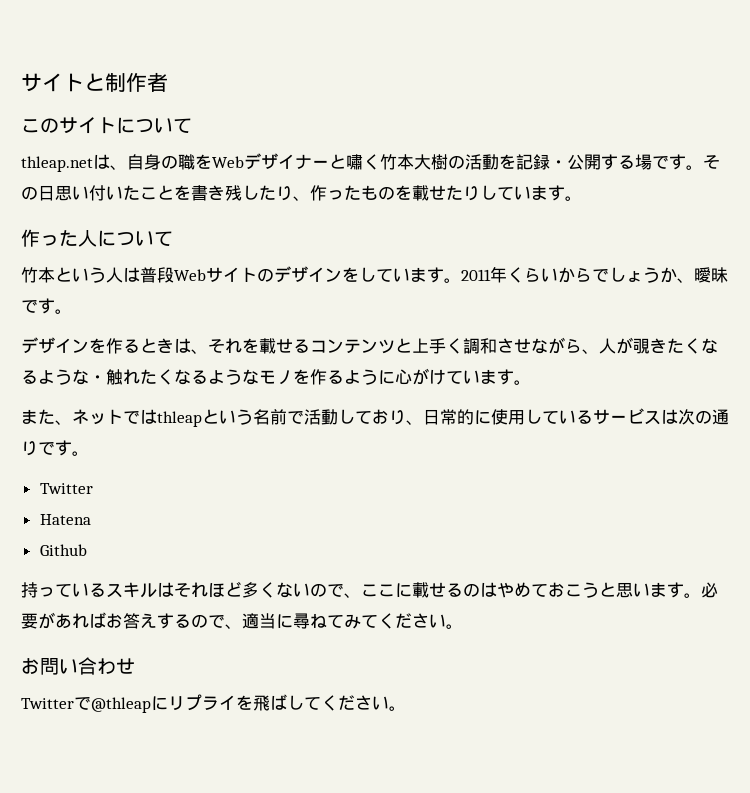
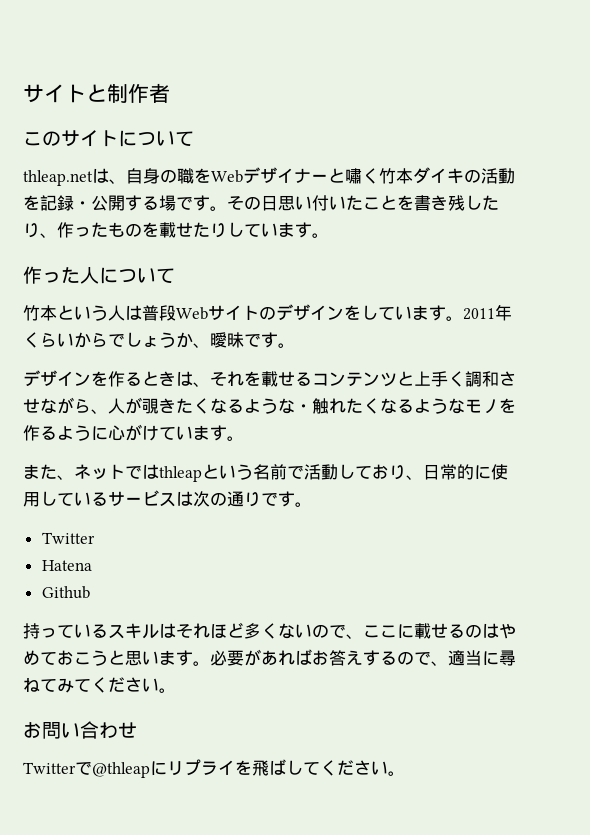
[414,154,448,170] 大樹 -> [413,167,464,184] ダイキ

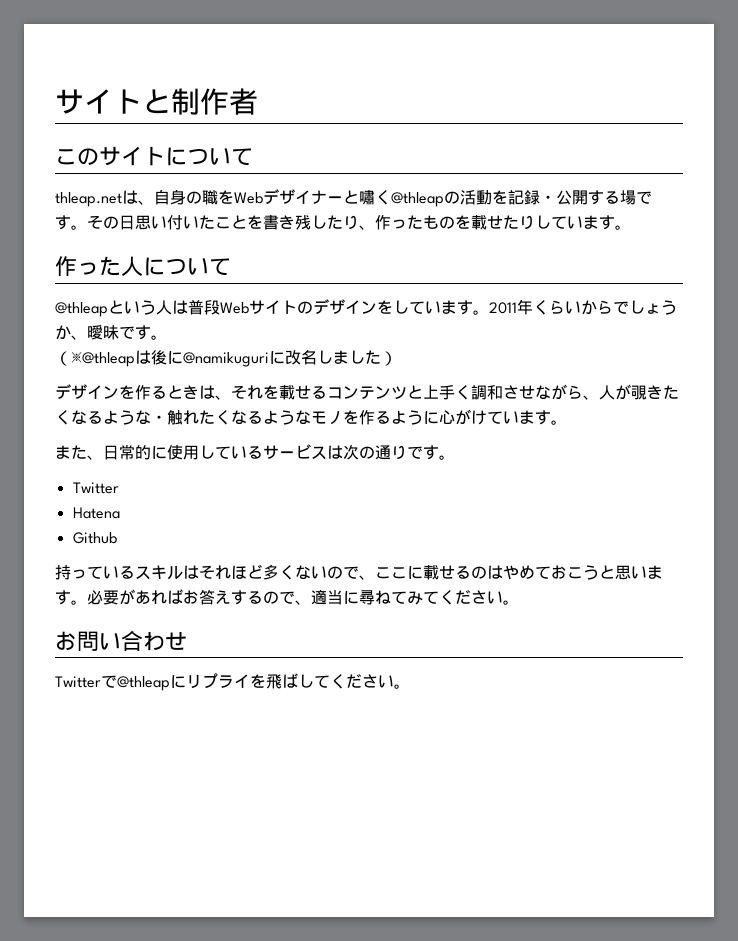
[379,167,464,184] 竹本ダイキ -> [391,192,444,207] @thleap
[23,305,57,321] 竹本 -> [55,302,108,317] @thleap
(295, 345) none -> [55,350,397,367] // （※@thleapは後に@namikuguriに改名しました）
[74,464,423,482] ネットではthleapという名前で活動しており、 -> (103, 457) none

